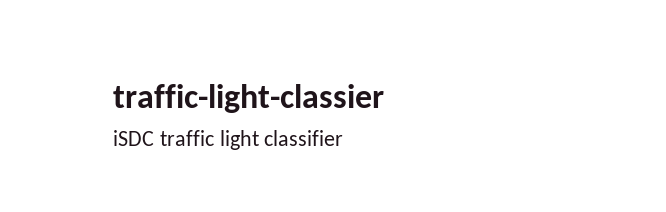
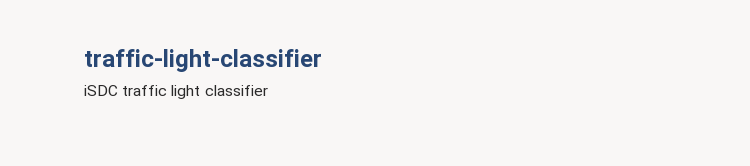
[113,84,384,113] traffic-light-classier -> [84,49,322,72] traffic-light-classifier

